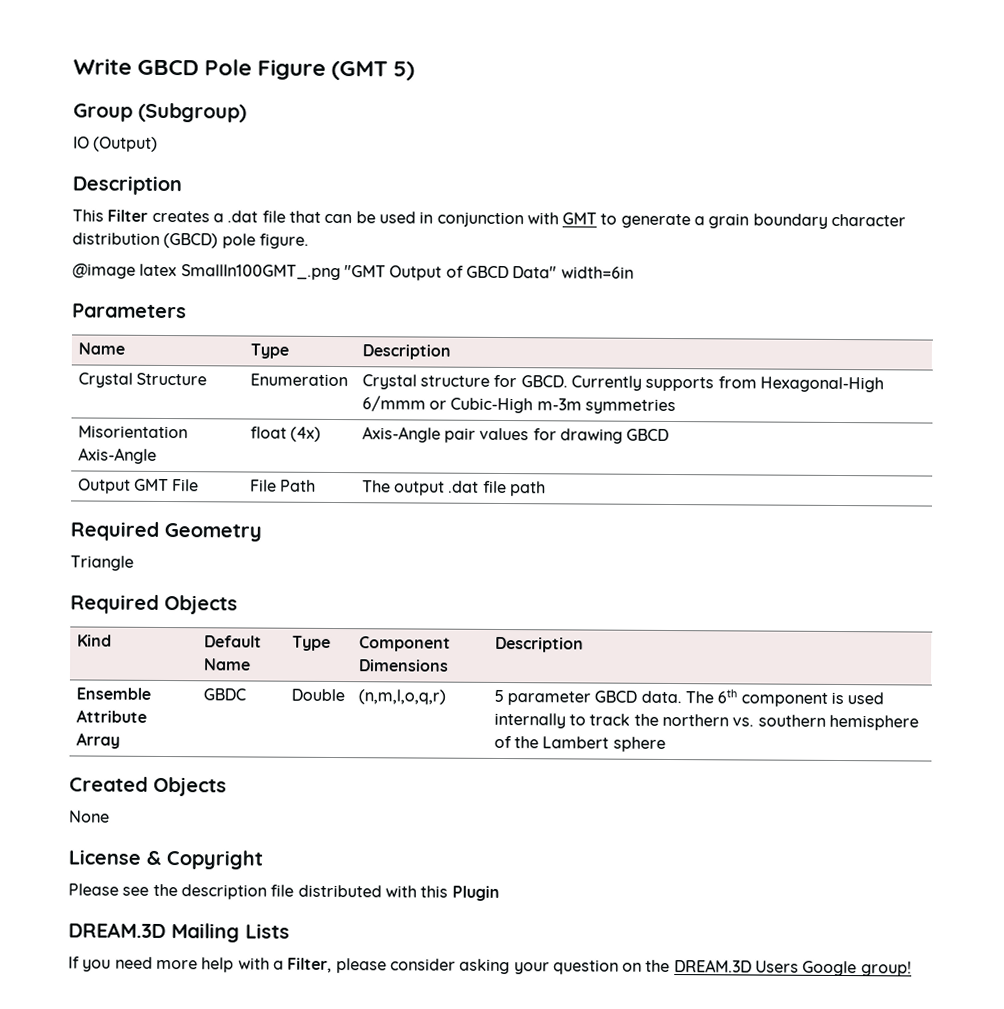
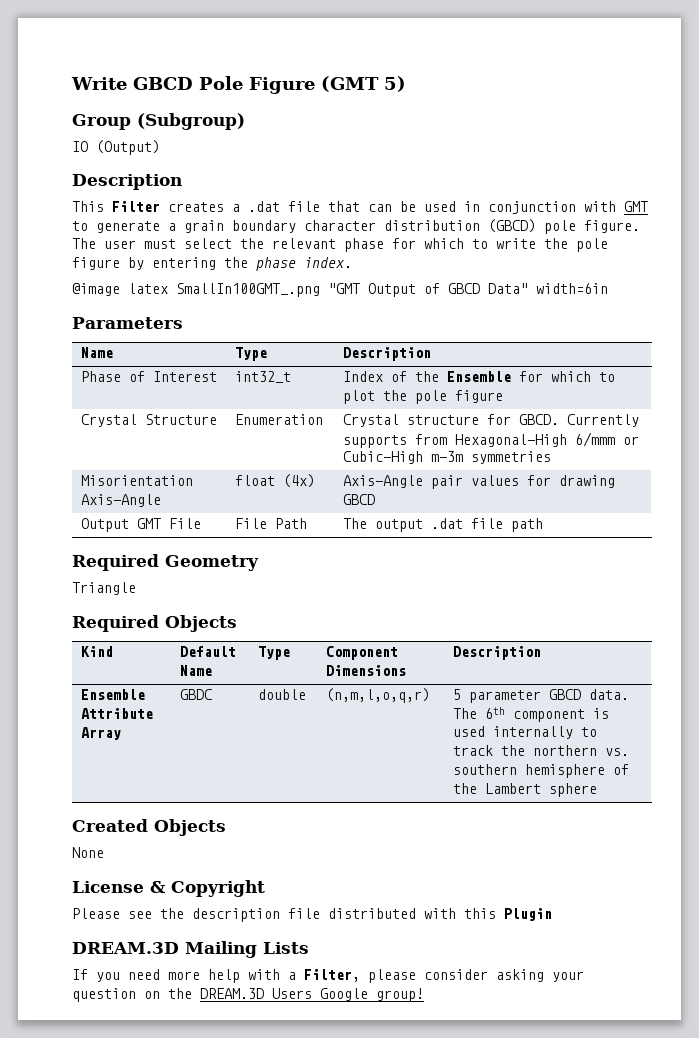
(309, 241) none -> [72,238,608,252] [72,257,352,271] The user must select the relevant phase for which to write the pole figure by entering the phase index.
(451, 352) none -> [81,371,218,382] [235,371,292,383] [343,371,616,382] [343,390,504,404] // Phase of Interest | int32_t | Index of the Ensemble for which to plot the pole figure
[290,688,345,702] Double -> [258,689,307,700] double

